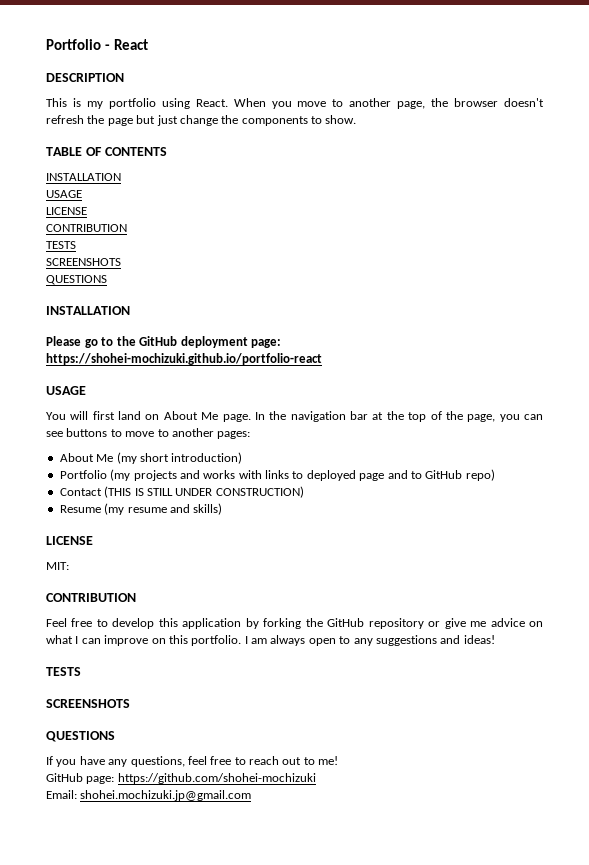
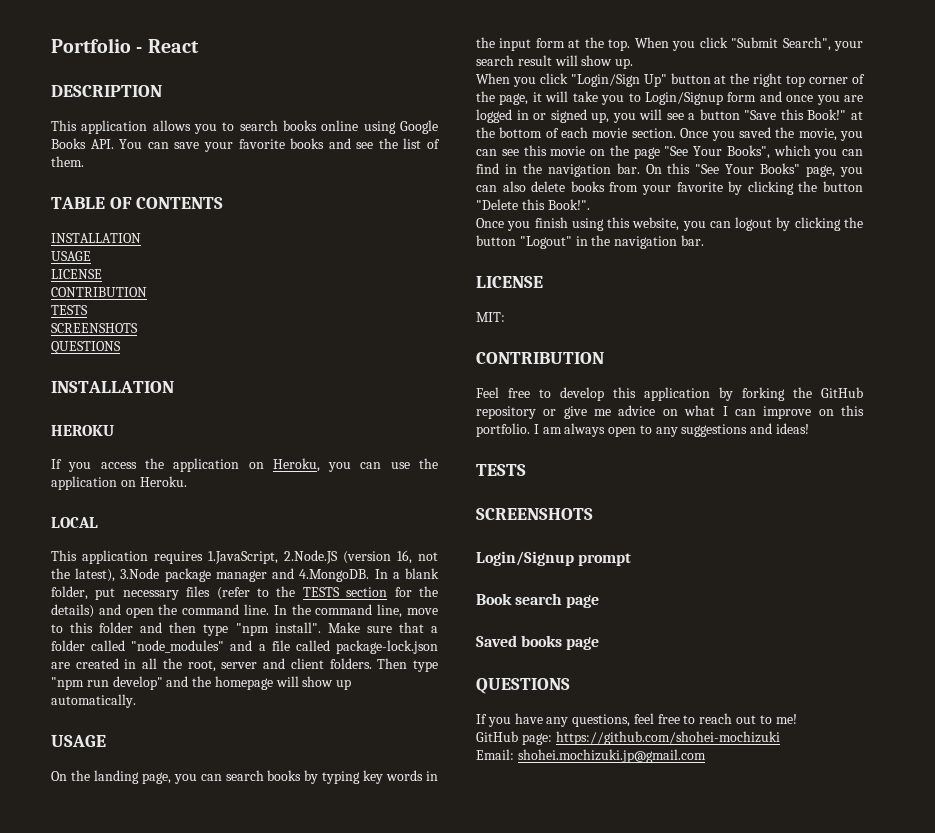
[72,98,544,109] [46,115,357,126] is my portfolio using React. When you move to another page, the browser doesn't refresh the page but just change the components to show. -> [81,120,438,134] [51,138,440,152] [51,156,84,167] application allows you to search books online using Google Books API. You can save your favorite books and see the list of them.
[46,336,282,348] [46,353,322,365] [46,386,86,395] [46,411,543,422] [46,428,251,439] [59,452,243,464] [59,469,495,481] [59,486,304,498] [59,503,223,515] Please go to the GitHub deployment page: https://shohei-mochizuki.github.io/portfolio-react // USAGE // You will first land on About Me page. In the navigation bar at the top of the page, you can see buttons to move to another pages: // About Me (my short introduction) // Portfolio (my projects and works with links to deployed page and to GitHub repo) // Contact (THIS IS STILL UNDER CONSTRUCTION) // Resume (my resume and skills) -> [51,425,114,436] [51,458,439,472] [51,476,187,490] [51,517,98,528] [51,550,438,564] [51,568,440,582] [51,586,438,600] [51,604,439,618] [51,622,438,636] [51,640,438,654] [51,658,438,672] [51,676,352,690] [51,694,136,708] [51,735,106,747] [51,770,439,784] [476,37,863,51] [476,55,634,69] [476,73,865,87] [476,91,863,105] [476,109,864,123] [476,127,863,141] [476,145,863,159] [476,163,863,177] [476,181,863,195] [476,199,590,210] [476,217,863,231] [476,235,704,249] HEROKU // If you access the application on Heroku, you can use the application on Heroku. // LOCAL // This application requires 1.JavaScript, 2.Node.JS (version 16, not the latest), 3.Node package manager and 4.MongoDB. In a blank folder, put necessary files (refer to the TESTS section for the details) and open the command line. In the command line, move to this folder and then type "npm install". Make sure that a folder called "node_modules" and a file called package-lock.json are created in all the root, server and client folders. Then type "npm run develop" and the homepage will show up automatically. // USAGE // On the landing page, you can search books by typing key words in the input form at the top. When you click "Submit Search", your search result will show up. // When you click "Login/Sign Up" button at the right top corner of the page, it will take you to Login/Signup form and once you are logged in or signed up, you will see a button "Save this Book!" at the bottom of each movie section. Once you saved the movie, you can see this movie on the page "See Your Books", which you can find in the navigation bar. On this "See Your Books" page, you can also delete books from your favorite by clicking the button "Delete this Book!". // Once you finish using this website, you can logout by clicking the button "Logout" in the navigation bar.
(130, 703) none -> [476,551,632,566] [476,593,600,608] [476,635,600,650] // Login/Signup prompt // Book search page // Saved books page

